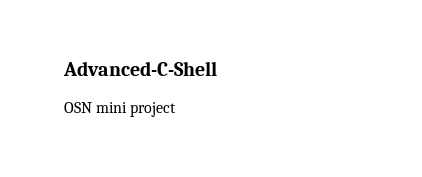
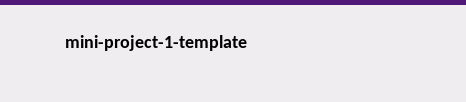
[63,61,217,76] [64,102,177,117] Advanced-C-Shell // OSN mini project -> [65,35,247,51] mini-project-1-template

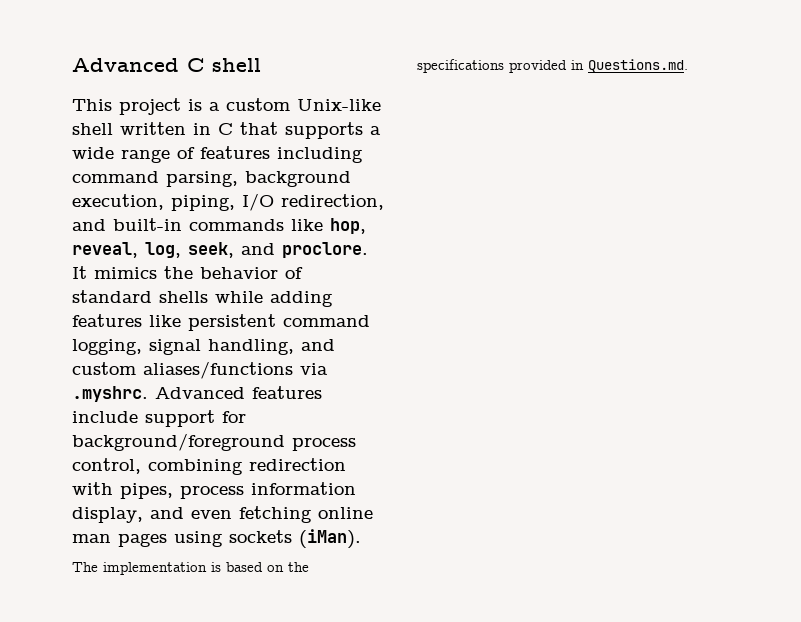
[65,35,247,51] mini-project-1-template -> [72,58,261,72] [72,98,381,115] [72,122,381,139] [72,146,363,163] [72,171,351,187] [72,193,384,211] [72,218,366,234] [72,242,368,258] [72,266,303,279] [72,290,333,307] [72,314,370,331] [72,339,335,355] [72,361,328,379] [72,386,322,402] [72,410,246,427] [72,433,356,451] [72,458,346,475] [72,482,356,499] [72,506,373,523] [72,529,361,549] [72,562,309,575] [417,59,688,73] Advanced C shell // This project is a custom Unix-like shell written in C that supports a wide range of features including command parsing, background execution, piping, I/O redirection, and built-in commands like hop, reveal, log, seek, and proclore. It mimics the behavior of standard shells while adding features like persistent command logging, signal handling, and custom aliases/functions via .myshrc. Advanced features include support for background/foreground process control, combining redirection with pipes, process information display, and even fetching online man pages using sockets (iMan). // The implementation is based on the specifications provided in Questions.md.

